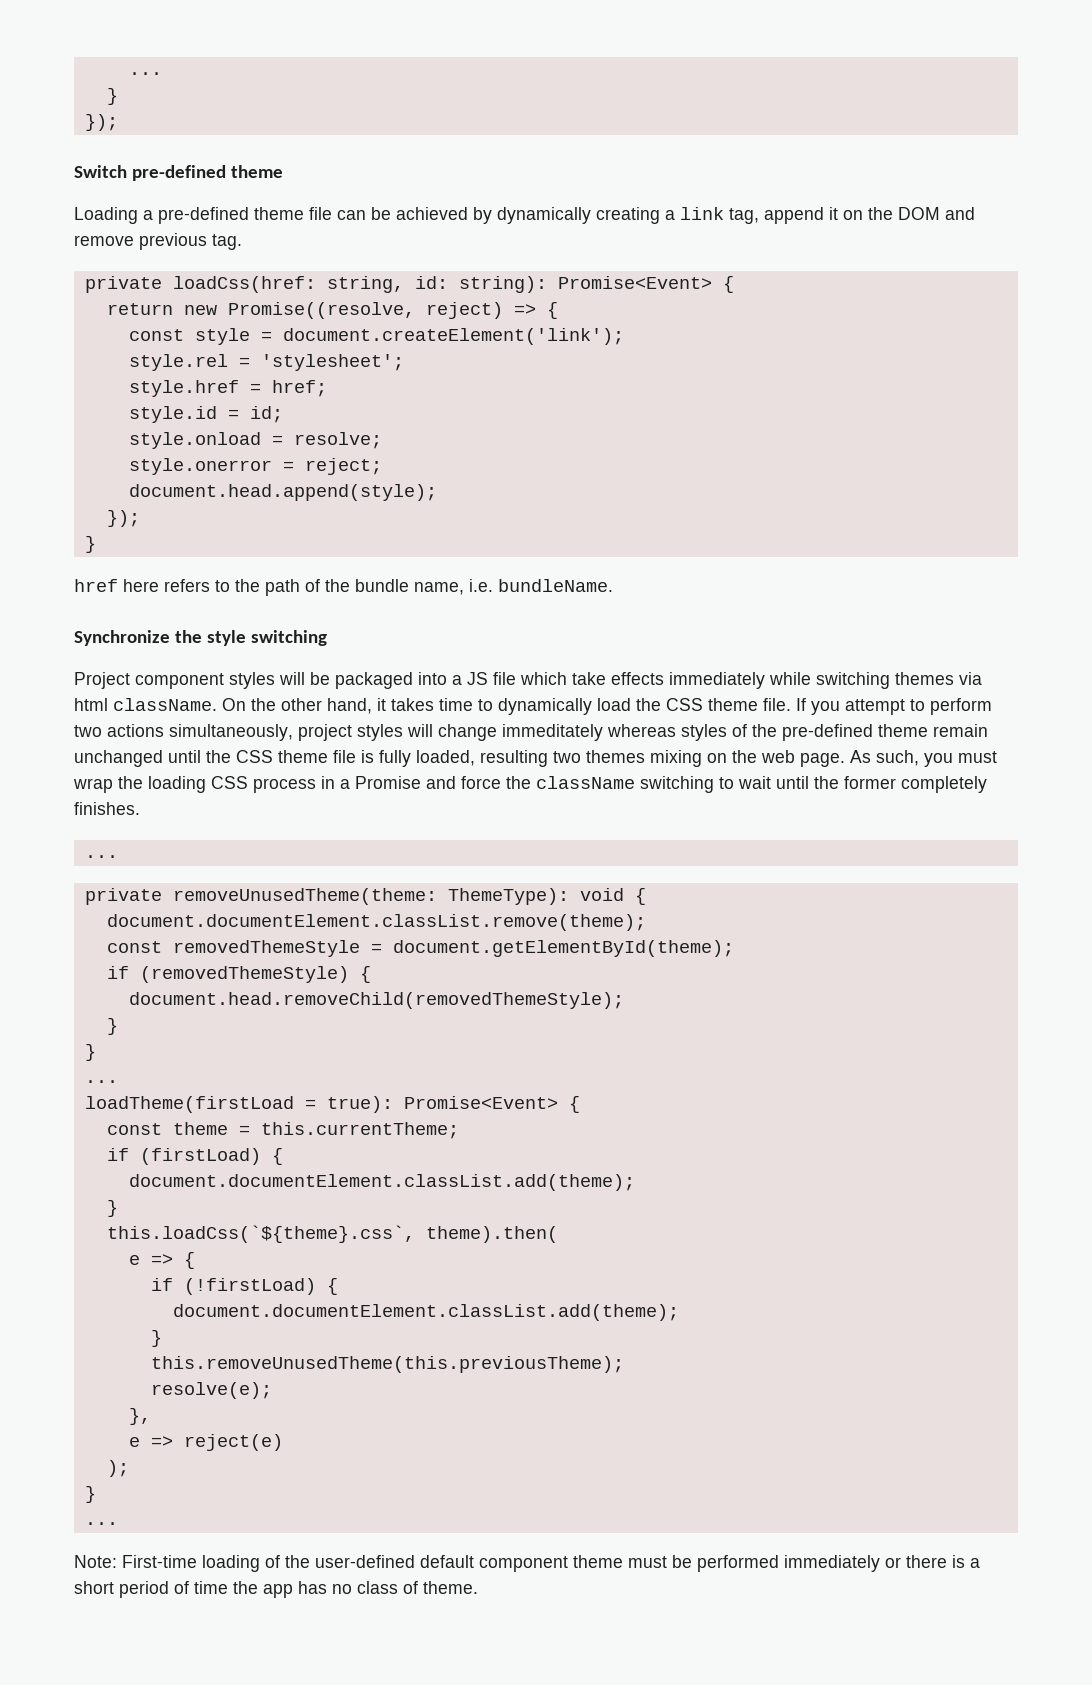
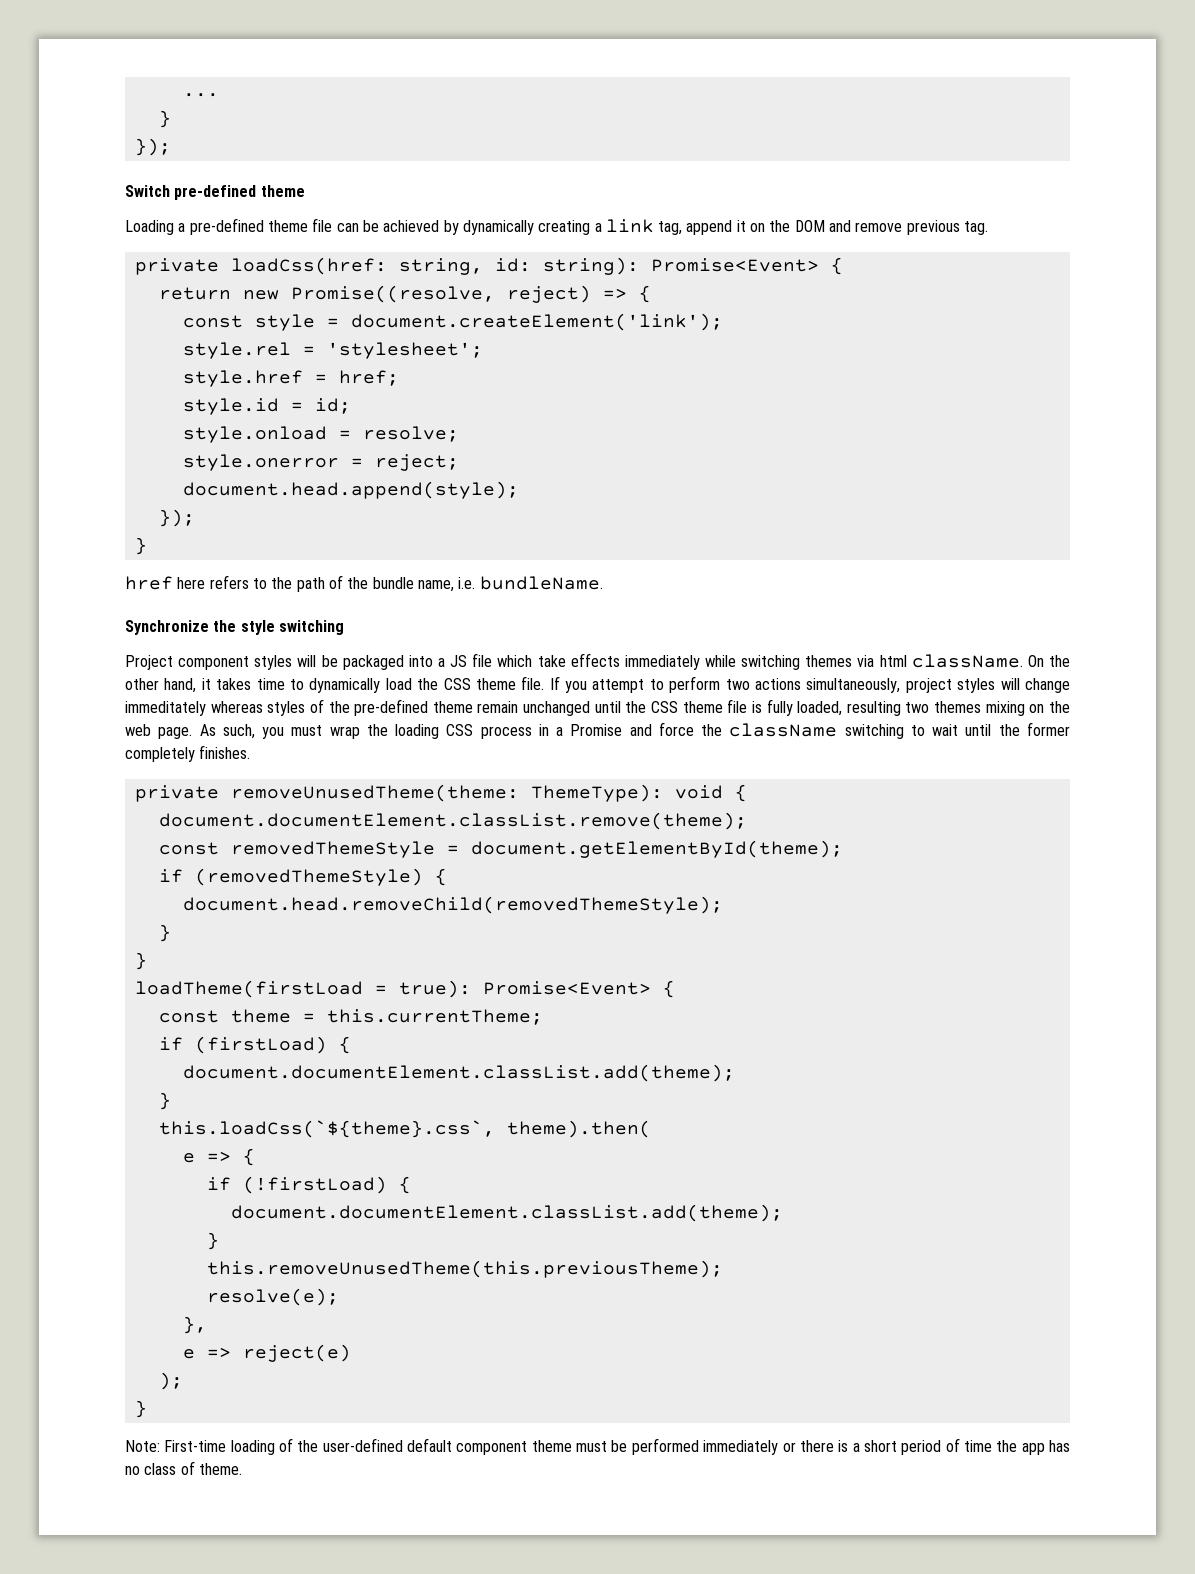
[84,855,118,858] // ... -> (251, 752) none
[84,1080,118,1083] // ... -> (147, 961) none
[84,1522,118,1525] // ... -> (147, 1409) none

